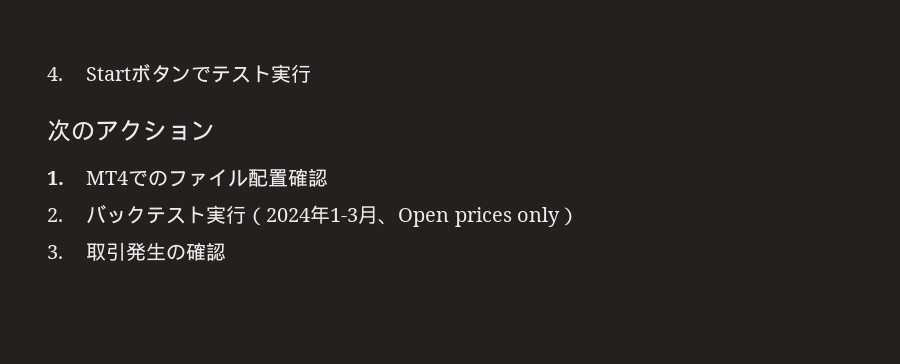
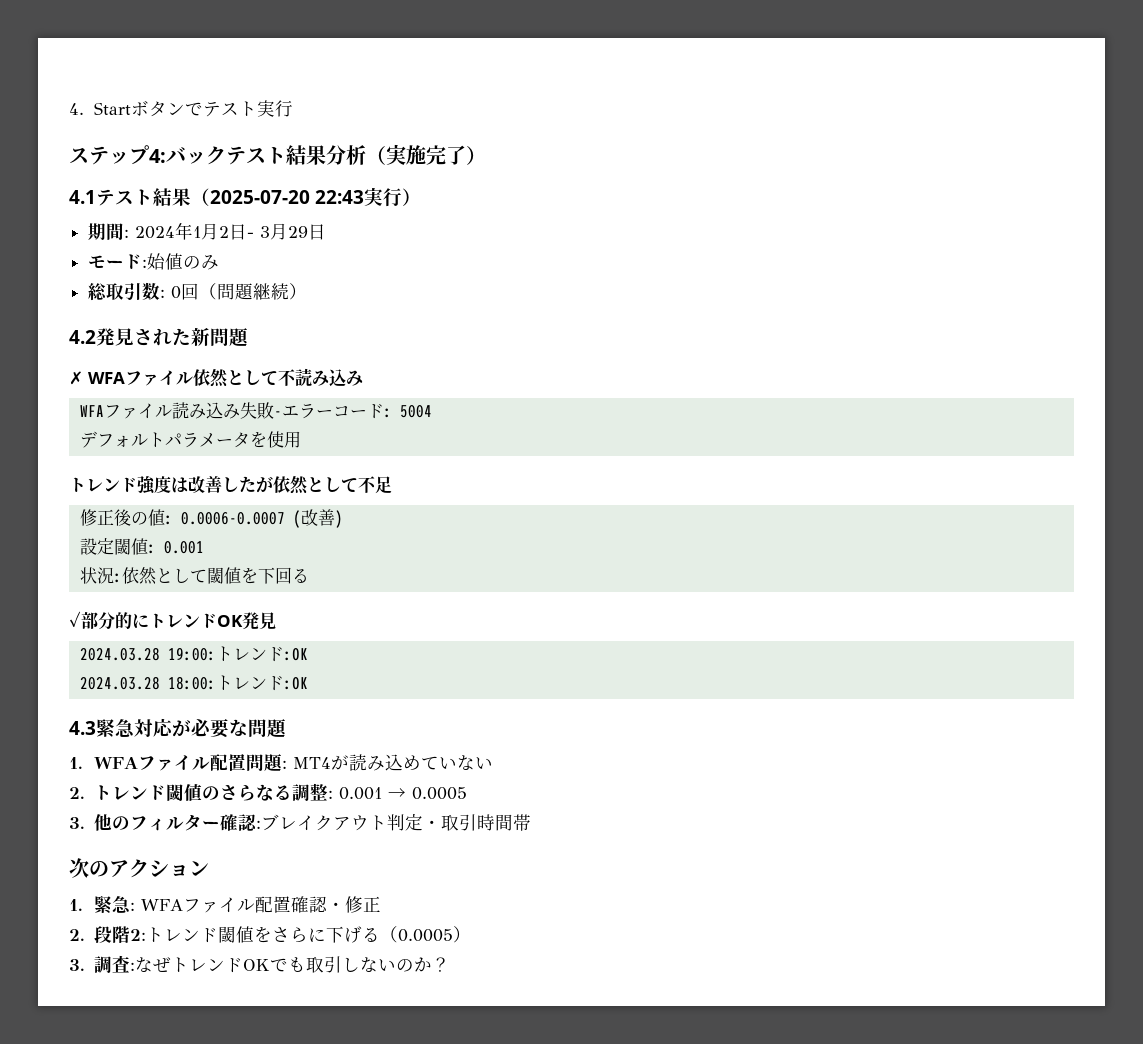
(312, 73) none -> [69,144,486,165] [69,187,421,207] [88,222,327,240] [88,253,220,270] [88,282,308,301] [69,327,250,347] [69,368,363,387] [79,402,432,419] [79,431,301,448] [69,475,392,494] [79,509,343,528] [79,538,204,555] [79,567,309,585] [69,611,276,630] [79,646,308,662] [79,675,308,691] [69,718,288,738] [69,754,494,772] [69,783,468,802] [69,813,532,831] // ステップ4:バックテスト結果分析（実施完了） // 4.1テスト結果（2025-07-20 22:43実行） // 期間: 2024年1月2日- 3月29日 // モード:始値のみ // 総取引数: 0回（問題継続） // 4.2発見された新問題 // ✗ WFAファイル依然として不読み込み // WFAファイル読み込み失敗-エラーコード: 5004 // デフォルトパラメータを使用 // トレンド強度は改善したが依然として不足 // 修正後の値: 0.0006-0.0007 (改善) // 設定閾値: 0.001 // 状況:依然として閾値を下回る // ✓部分的にトレンドOK発見 // 2024.03.28 19:00:トレンド:OK // 2024.03.28 18:00:トレンド:OK // 4.3緊急対応が必要な問題 // 1. WFAファイル配置問題: MT4が読み込めていない // 2.トレンド閾値のさらなる調整: 0.001 → 0.0005 // 3.他のフィルター確認:ブレイクアウト判定・取引時間帯
[86,170,169,187] MT4での -> [94,895,184,914] 緊急: WFA
[47,204,580,227] [47,242,227,261] // 2.バックテスト実行（2024年1-3月、Open prices only） // 3.取引発生の確認 -> [327,896,382,913] [69,926,472,943] [69,955,451,973] ・修正 // 2.段階2:トレンド閾値をさらに下げる（0.0005） // 3.調査:なぜトレンドOKでも取引しないのか？

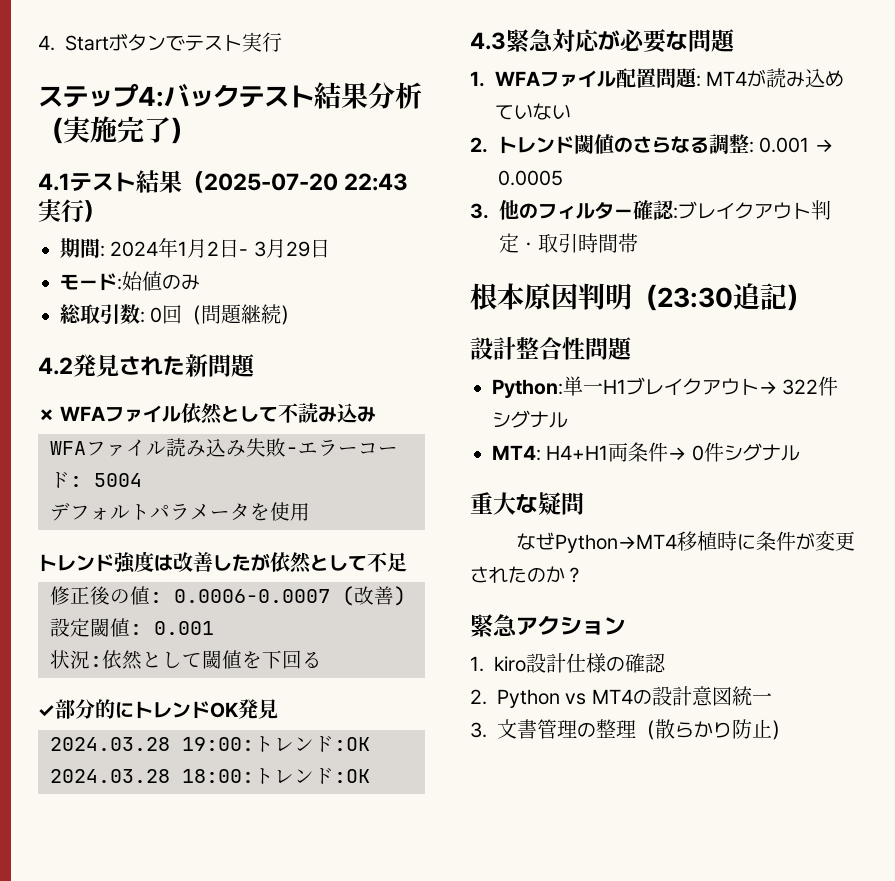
[69,858,209,878] [69,895,382,914] [69,926,472,943] [69,955,451,973] 次のアクション // 1.緊急: WFAファイル配置確認・修正 // 2.段階2:トレンド閾値をさらに下げる（0.0005） // 3.調査:なぜトレンドOKでも取引しないのか？ -> [470,283,812,311] [470,337,634,360] [492,376,839,398] [492,410,568,428] [492,442,800,462] [470,492,584,515] [517,531,856,553] [470,566,584,583] [470,614,626,638] [470,653,666,673] [470,686,772,708] [470,719,791,740] 根本原因判明（23:30追記） // 設計整合性問題 // Python:単一H1ブレイクアウト→ 322件シグナル // MT4: H4+H1両条件→ 0件シグナル // 重大な疑問 // なぜPython→MT4移植時に条件が変更されたのか？ // 緊急アクション // 1. kiro設計仕様の確認 // 2. Python vs MT4の設計意図統一 // 3.文書管理の整理（散らかり防止）

